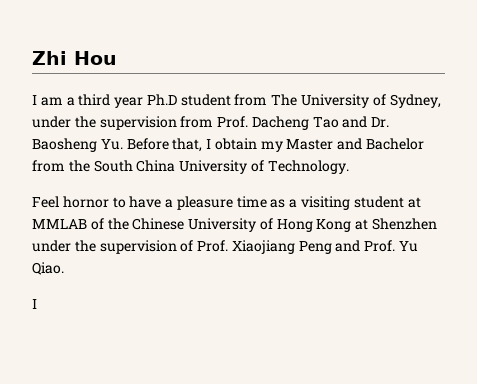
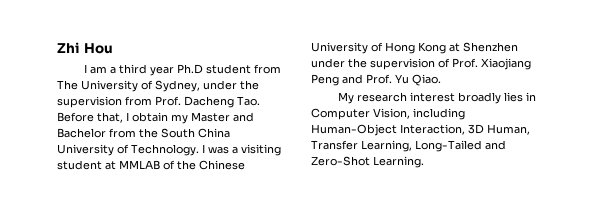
[312,116,390,128] [32,138,123,152] Tao and Dr. Baosheng Yu. -> [237,96,260,106] Tao.
[32,196,286,210] // Feel hornor to have a pleasure time as -> [202,144,229,154] I was
[32,299,37,309] I -> [337,92,536,104] [311,108,465,120] [311,124,530,136] [311,140,506,152] [311,156,424,168] My research interest broadly lies in Computer Vision, including Human-Object Interaction, 3D Human, Transfer Learning, Long-Tailed and Zero-Shot Learning.

